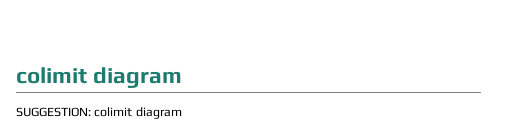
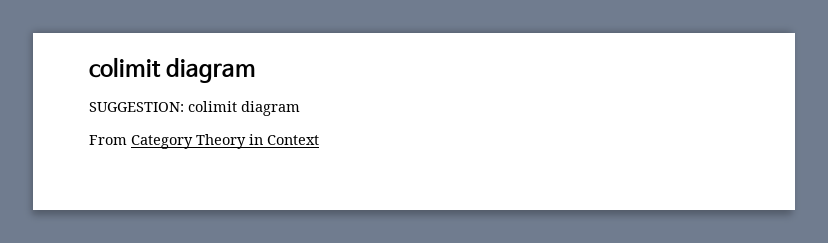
(182, 113) none -> [89,134,319,149] // From Category Theory in Context

